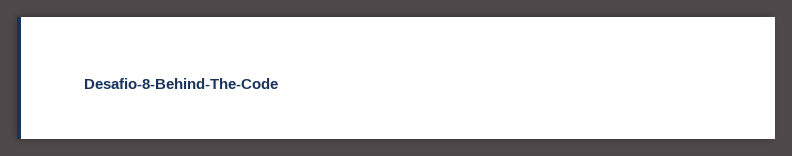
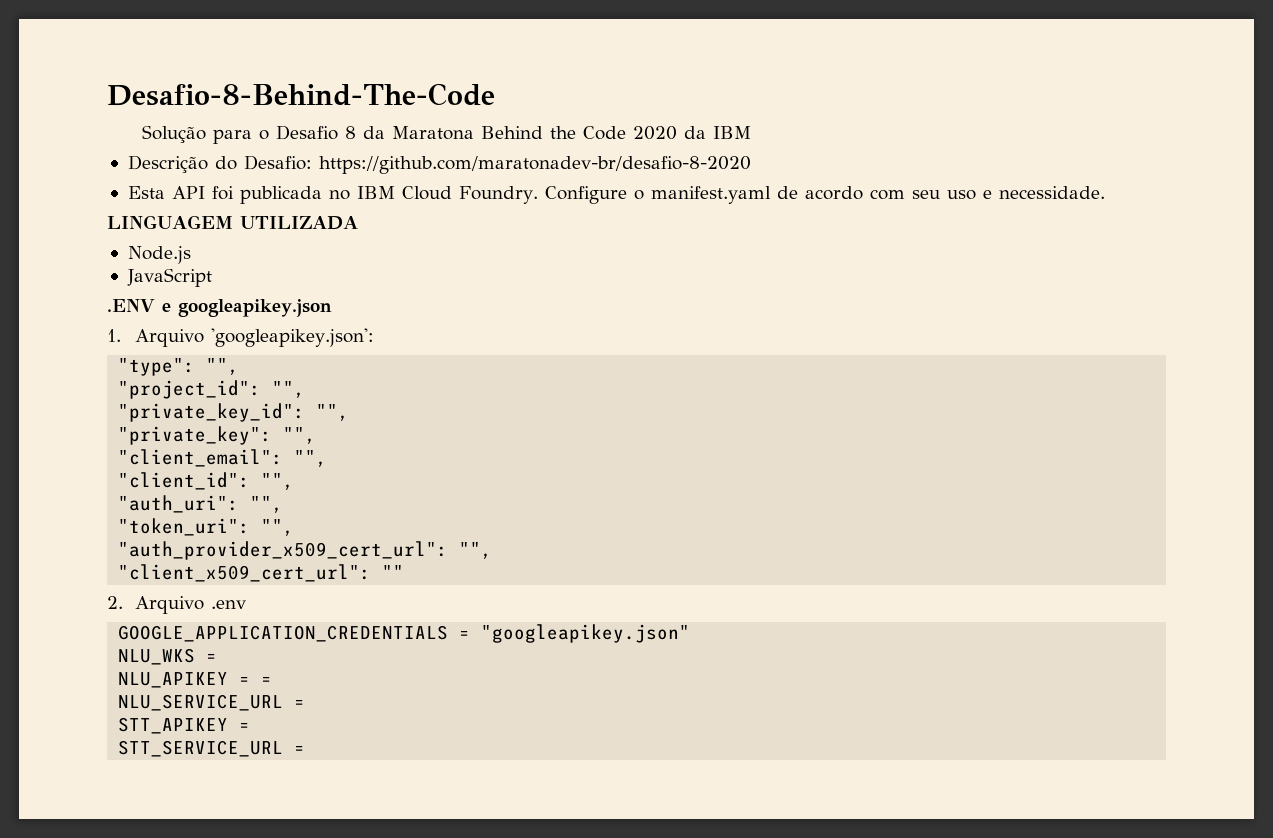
(278, 83) none -> [141,125,751,144] [127,155,751,174] [127,186,1105,204] [107,215,358,230] [127,246,191,264] [126,268,212,287] [107,299,332,317] [107,328,374,347] [118,358,240,376] [118,380,306,399] [118,403,350,422] [118,426,317,445] [118,449,328,467] [118,472,295,490] [118,495,284,513] [118,518,295,536] [118,541,493,560] [118,564,405,582] [107,596,246,614] [118,624,691,643] [118,648,218,665] [118,672,273,688] [118,694,306,711] [118,717,251,734] [118,740,306,757] // Solução para o Desafio 8 da Maratona Behind the Code 2020 da IBM // Descrição do Desafio: https://github.com/maratonadev-br/desafio-8-2020 // Esta API foi publicada no IBM Cloud Foundry. Configure o manifest.yaml de acordo com seu uso e necessidade. // LINGUAGEM UTILIZADA // Node.js // JavaScript // .ENV e googleapikey.json // 1. Arquivo 'googleapikey.json': // "type": "", // "project_id": "", // "private_key_id": "", // "private_key": "", // "client_email": "", // "client_id": "", // "auth_uri": "", // "token_uri": "", // "auth_provider_x509_cert_url": "", // "client_x509_cert_url": "" // 2. Arquivo .env // GOOGLE_APPLICATION_CREDENTIALS = "googleapikey.json" // NLU_WKS = // NLU_APIKEY = = // NLU_SERVICE_URL = // STT_APIKEY = // STT_SERVICE_URL =

